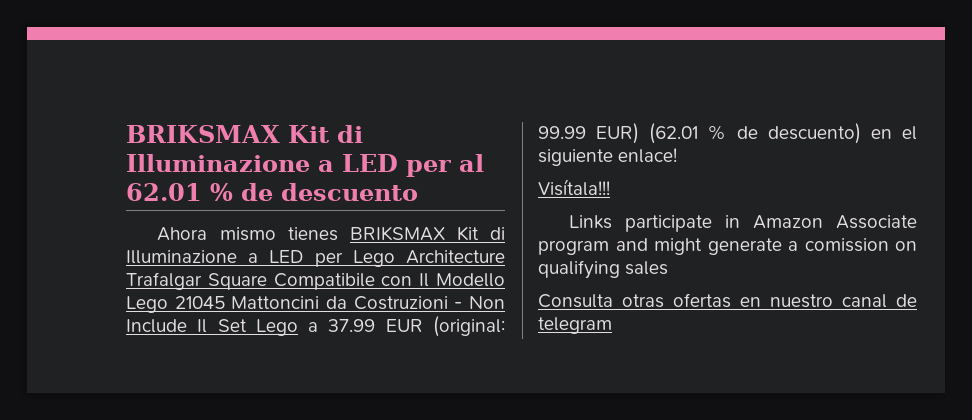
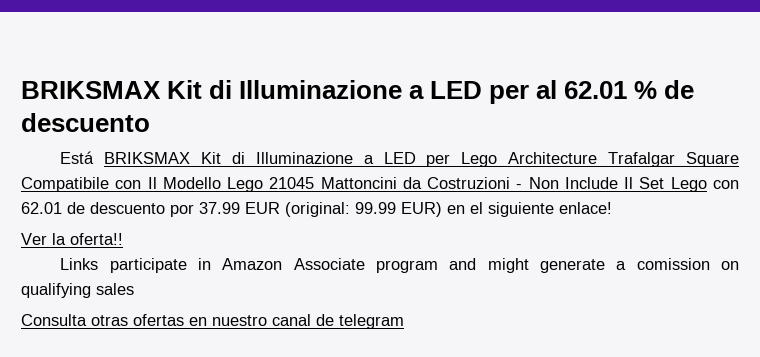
[157,227,338,241] Ahora mismo tienes -> [60,151,95,164] Está
[308,322,319,332] a -> [712,180,739,189] [21,202,194,217] con 62.01 de descuento por
[649,123,861,144] (62.01 % de descuento) -> (442, 209) none
[538,179,610,196] Visítala!!! -> [21,233,123,245] Ver la oferta!!

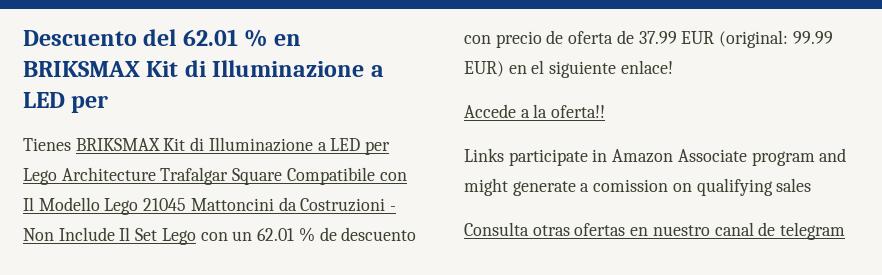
[21,80,695,104] [21,113,150,132] [60,151,95,164] BRIKSMAX Kit di Illuminazione a LED per al 62.01 % de descuento // Está -> [23,29,301,47] [23,60,384,77] [23,92,109,113] [23,138,71,151] Descuento del 62.01 % en BRIKSMAX Kit di Illuminazione a LED per // Tienes
[21,202,194,217] 62.01 de descuento por -> [232,227,417,242] [464,30,634,48] un 62.01 % de descuento con precio de oferta de
[21,233,47,245] Ver -> [464,104,530,118] Accede a

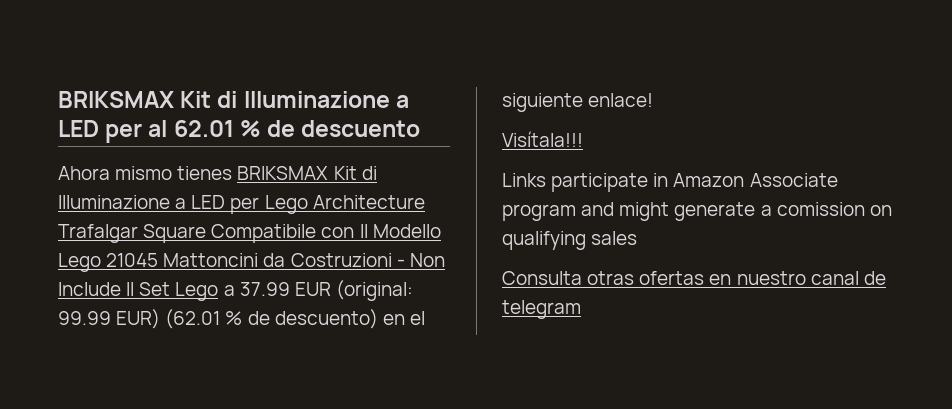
[23,29,301,47] [23,60,384,77] [23,92,109,113] [23,138,71,151] Descuento del 62.01 % en BRIKSMAX Kit di Illuminazione a LED per // Tienes -> [58,91,409,108] [58,120,421,143] [58,166,233,180] BRIKSMAX Kit di Illuminazione a LED per al 62.01 % de descuento // Ahora mismo tienes
[200,227,417,242] [464,30,634,48] con un 62.01 % de descuento con precio de oferta de -> [223,285,235,296] a
(504, 69) none -> [165,309,378,329] (62.01 % de descuento)
[464,104,606,118] Accede a la oferta!! -> [502,131,583,147] Visítala!!!

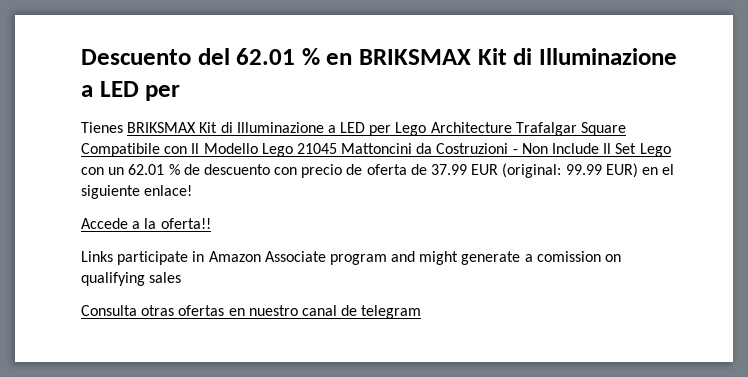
[58,91,409,108] [58,120,421,143] [58,166,233,180] BRIKSMAX Kit di Illuminazione a LED per al 62.01 % de descuento // Ahora mismo tienes -> [81,48,677,65] [81,81,181,101] [81,122,123,133] Descuento del 62.01 % en BRIKSMAX Kit di Illuminazione a LED per // Tienes
[223,285,235,296] a -> [81,164,427,178] con un 62.01 % de descuento con precio de oferta de
[165,309,378,329] (62.01 % de descuento) -> (638, 170) none
[502,131,583,147] Visítala!!! -> [81,218,211,229] Accede a la oferta!!

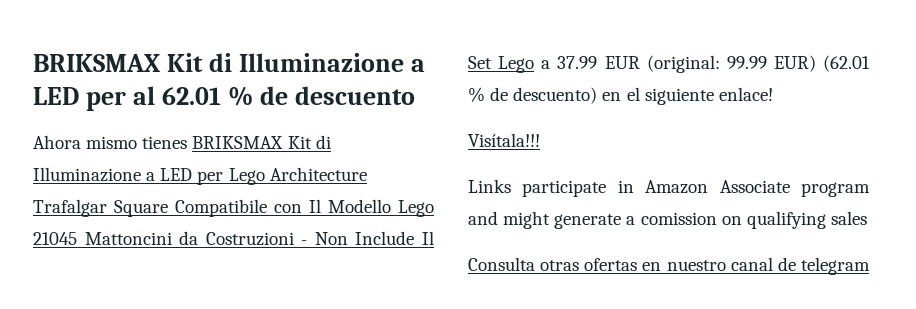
[81,48,677,65] [81,81,181,101] [81,122,123,133] Descuento del 62.01 % en BRIKSMAX Kit di Illuminazione a LED per // Tienes -> [33,53,426,72] [33,86,416,111] [33,135,188,149] BRIKSMAX Kit di Illuminazione a LED per al 62.01 % de descuento // Ahora mismo tienes
[81,164,427,178] con un 62.01 % de descuento con precio de oferta de -> [541,60,551,69] a
(638, 170) none -> [823,55,870,72] [468,87,598,104] (62.01 % de descuento)
[81,218,211,229] Accede a la oferta!! -> [468,133,540,147] Visítala!!!

